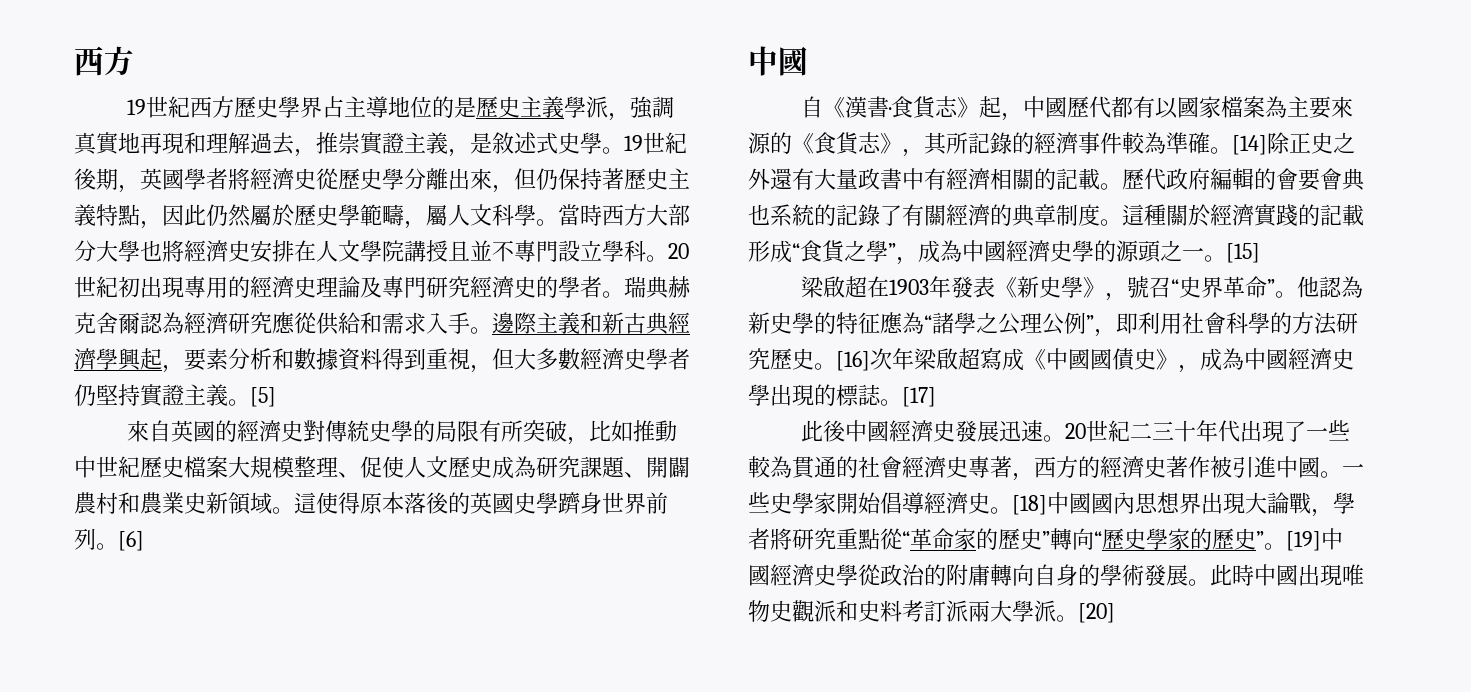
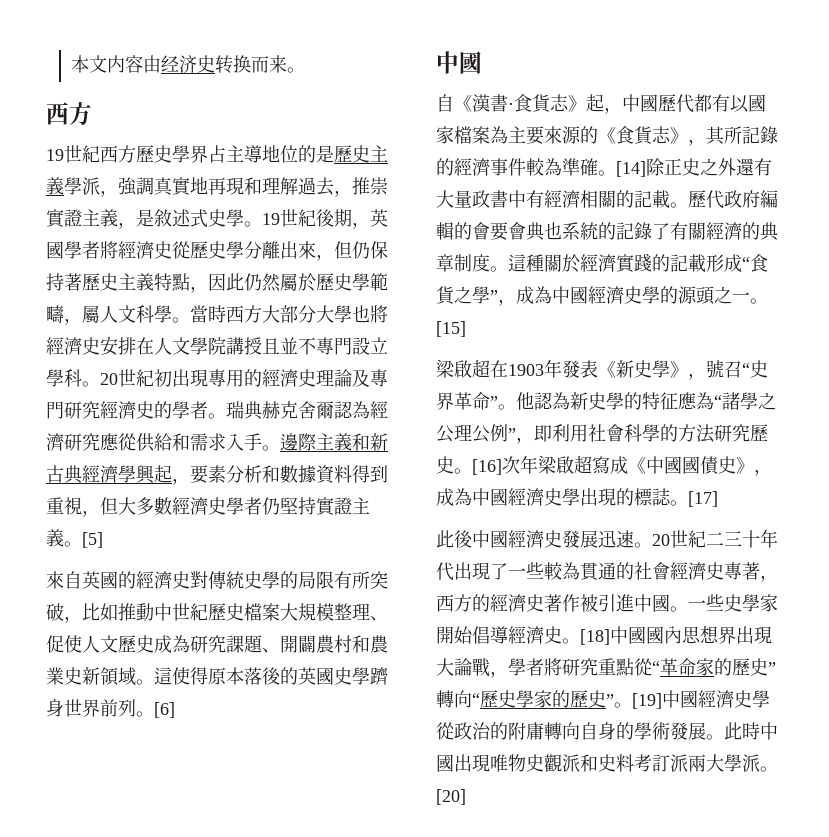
(74, 61) none -> [71,55,306,74] 本文内容由经济史转换而来。 //

